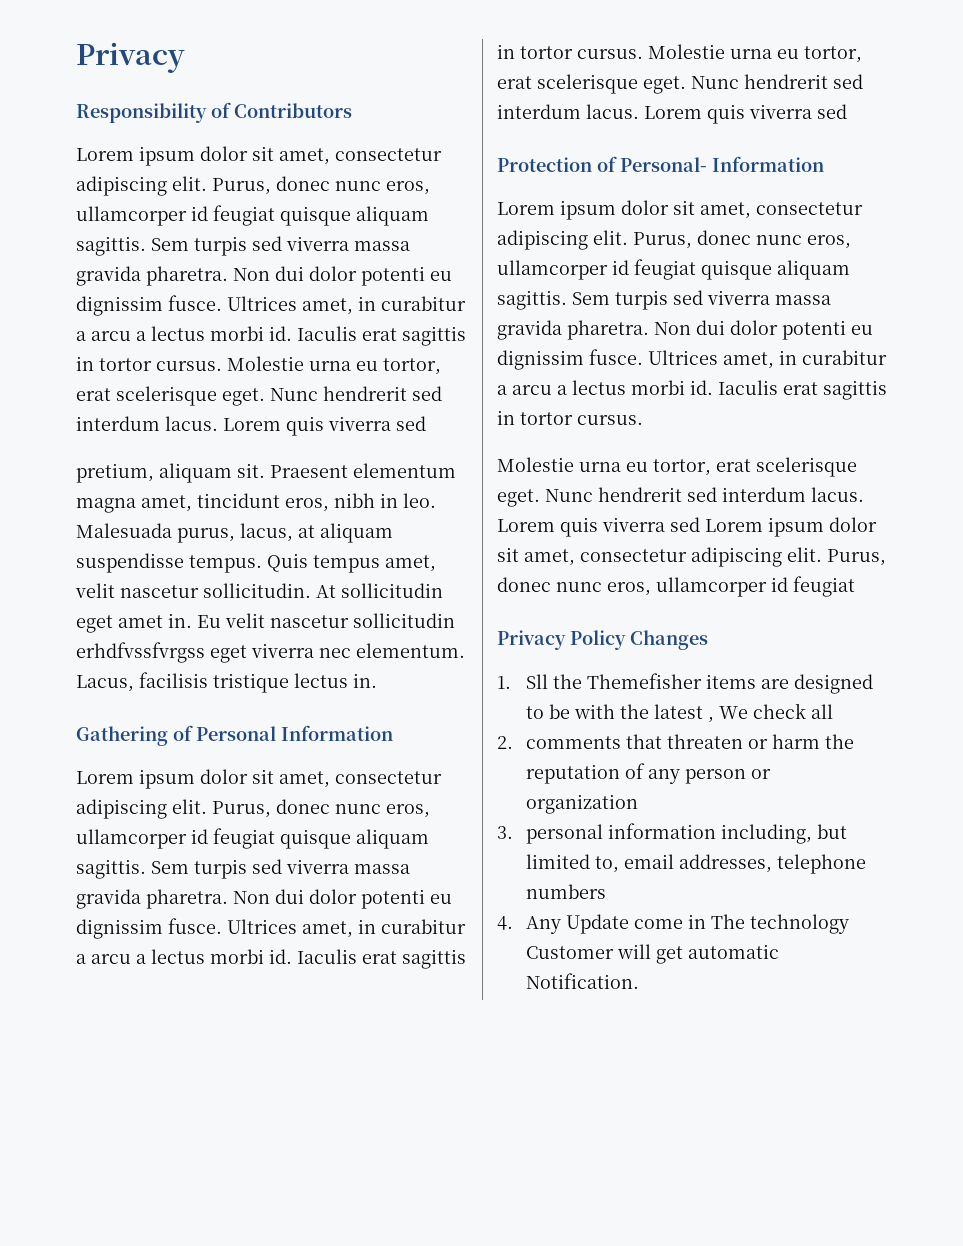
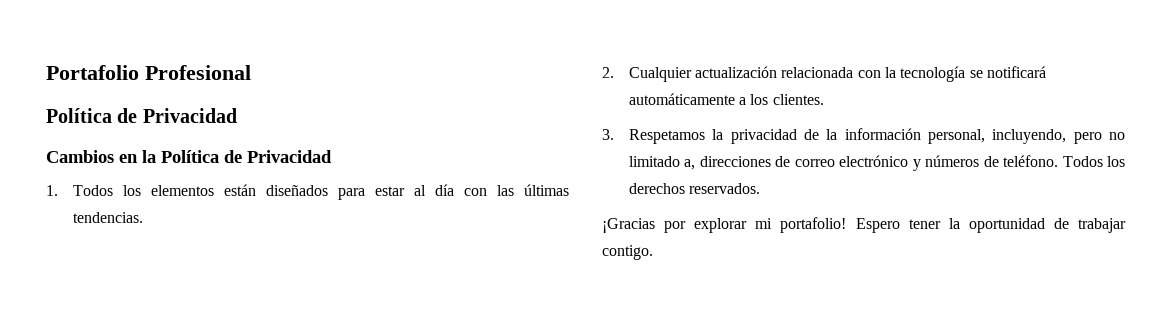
[76,42,185,73] [76,102,352,123] [76,146,442,166] [76,176,430,196] [76,205,429,226] [76,236,410,256] [76,266,452,286] [76,295,466,316] [76,326,466,346] [76,356,441,375] [76,386,442,406] [76,416,426,436] [76,463,456,483] [76,493,436,513] [76,523,393,543] [76,553,436,573] [75,583,443,598] [76,613,455,633] [76,642,465,663] [76,672,377,693] [76,725,393,746] [76,769,442,789] [76,799,430,819] [76,828,429,849] [76,859,410,879] [76,889,452,909] [76,918,466,939] [76,949,466,969] [497,44,862,63] [497,74,863,94] [497,104,847,124] [497,156,824,172] [497,200,863,220] [497,230,851,250] [497,259,850,280] [497,290,831,310] [497,320,873,340] [497,349,887,370] [497,380,887,400] [497,410,643,425] [497,457,857,477] [497,487,864,507] [497,517,877,537] [497,547,886,567] [497,576,855,597] [497,630,708,650] [497,673,874,694] [526,703,834,723] [497,734,855,749] [526,763,772,784] [526,794,639,814] [497,823,848,844] [526,854,867,874] [526,884,607,899] [497,914,850,934] [526,944,780,964] [526,973,640,989] Privacy // Responsibility of Contributors // Lorem ipsum dolor sit amet, consectetur adipiscing elit. Purus, donec nunc eros, ullamcorper id feugiat quisque aliquam sagittis. Sem turpis sed viverra massa gravida pharetra. Non dui dolor potenti eu dignissim fusce. Ultrices amet, in curabitur a arcu a lectus morbi id. Iaculis erat sagittis in tortor cursus. Molestie urna eu tortor, erat scelerisque eget. Nunc hendrerit sed interdum lacus. Lorem quis viverra sed // pretium, aliquam sit. Praesent elementum magna amet, tincidunt eros, nibh in leo. Malesuada purus, lacus, at aliquam suspendisse tempus. Quis tempus amet, velit nascetur sollicitudin. At sollicitudin eget amet in. Eu velit nascetur sollicitudin erhdfvssfvrgss eget viverra nec elementum. Lacus, facilisis tristique lectus in. // Gathering of Personal Information // Lorem ipsum dolor sit amet, consectetur adipiscing elit. Purus, donec nunc eros, ullamcorper id feugiat quisque aliquam sagittis. Sem turpis sed viverra massa gravida pharetra. Non dui dolor potenti eu dignissim fusce. Ultrices amet, in curabitur a arcu a lectus morbi id. Iaculis erat sagittis in tortor cursus. Molestie urna eu tortor, erat scelerisque eget. Nunc hendrerit sed interdum lacus. Lorem quis viverra sed // Protection of Personal- Information // Lorem ipsum dolor sit amet, consectetur adipiscing elit. Purus, donec nunc eros, ullamcorper id feugiat quisque aliquam sagittis. Sem turpis sed viverra massa gravida pharetra. Non dui dolor potenti eu dignissim fusce. Ultrices amet, in curabitur a arcu a lectus morbi id. Iaculis erat sagittis in tortor cursus. // Molestie urna eu tortor, erat scelerisque eget. Nunc hendrerit sed interdum lacus. Lorem quis viverra sed Lorem ipsum dolor sit amet, consectetur adipiscing elit. Purus, donec nunc eros, ullamcorper id feugiat // Privacy Policy Changes // 1. Sll the Themefisher items are designed to be with the latest , We check all // 2. comments that threaten or harm the reputation of any person or organization // 3. personal information including, but limited to, email addresses, telephone numbers // 4. Any Update come in The technology Customer will get automatic Notification. -> [46,65,251,80] [46,108,237,123] [46,150,332,163] [46,184,569,200] [72,212,143,223] [602,66,1047,82] [628,93,824,105] [602,128,1125,144] [628,155,1125,171] [628,183,761,194] [602,217,1126,233] [602,245,653,260] Portafolio Profesional // Política de Privacidad // Cambios en la Política de Privacidad // 1. Todos los elementos están diseñados para estar al día con las últimas tendencias. // 2. Cualquier actualización relacionada con la tecnología se notificará automáticamente a los clientes. // 3. Respetamos la privacidad de la información personal, incluyendo, pero no limitado a, direcciones de correo electrónico y números de teléfono. Todos los derechos reservados. // ¡Gracias por explorar mi portafolio! Espero tener la oportunidad de trabajar contigo.

